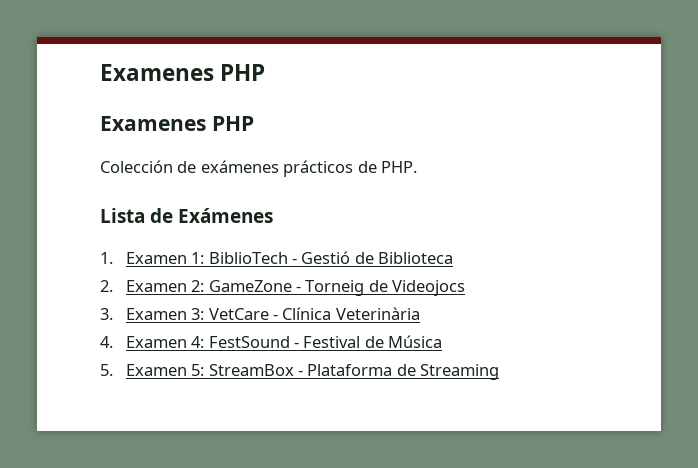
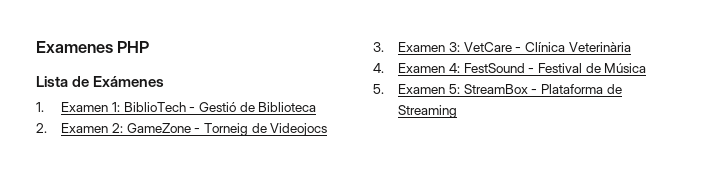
[100,64,266,81] [100,116,254,131] [100,160,418,177] Examenes PHP // Examenes PHP // Colección de exámenes prácticos de PHP. -> [36,41,150,53] Examenes PHP

